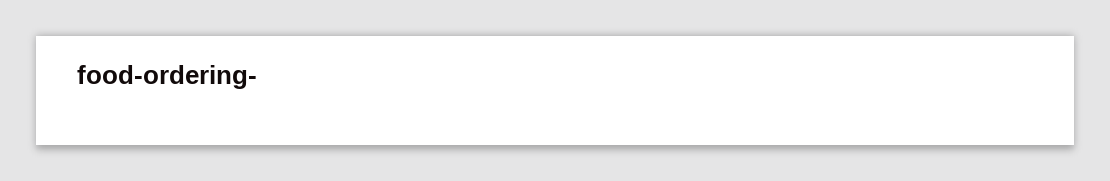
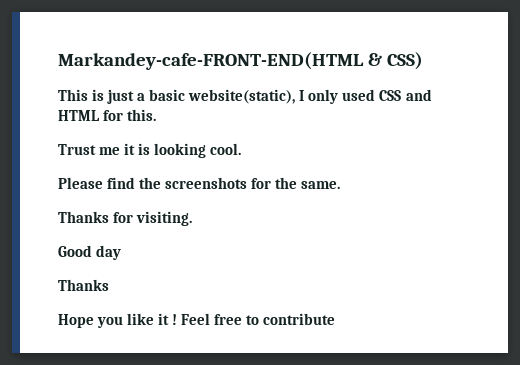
[77,65,257,89] food-ordering- -> [58,52,424,70] [58,89,432,104] [58,109,157,121] [58,143,242,158] [58,177,341,189] [58,211,193,226] [58,245,122,260] [58,279,109,291] [58,313,336,328] Markandey-cafe-FRONT-END(HTML & CSS) // This is just a basic website(static), I only used CSS and HTML for this. // Trust me it is looking cool. // Please find the screenshots for the same. // Thanks for visiting. // Good day // Thanks // Hope you like it ! Feel free to contribute

